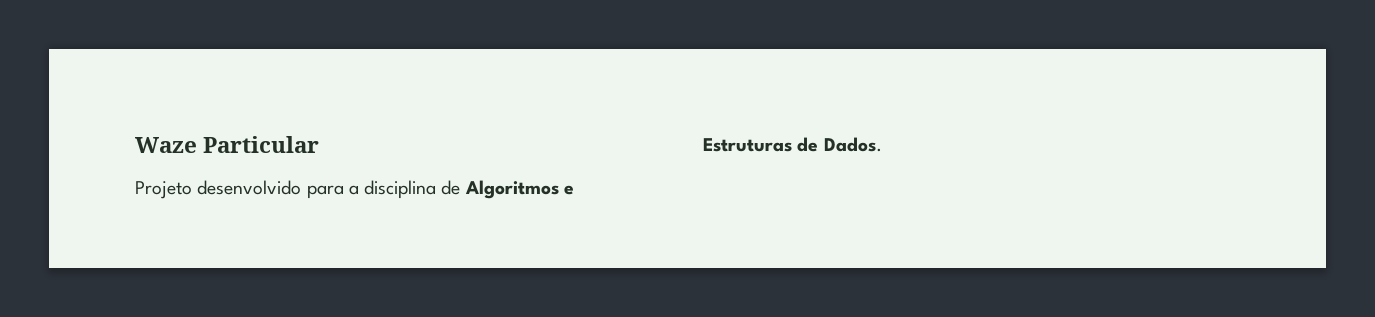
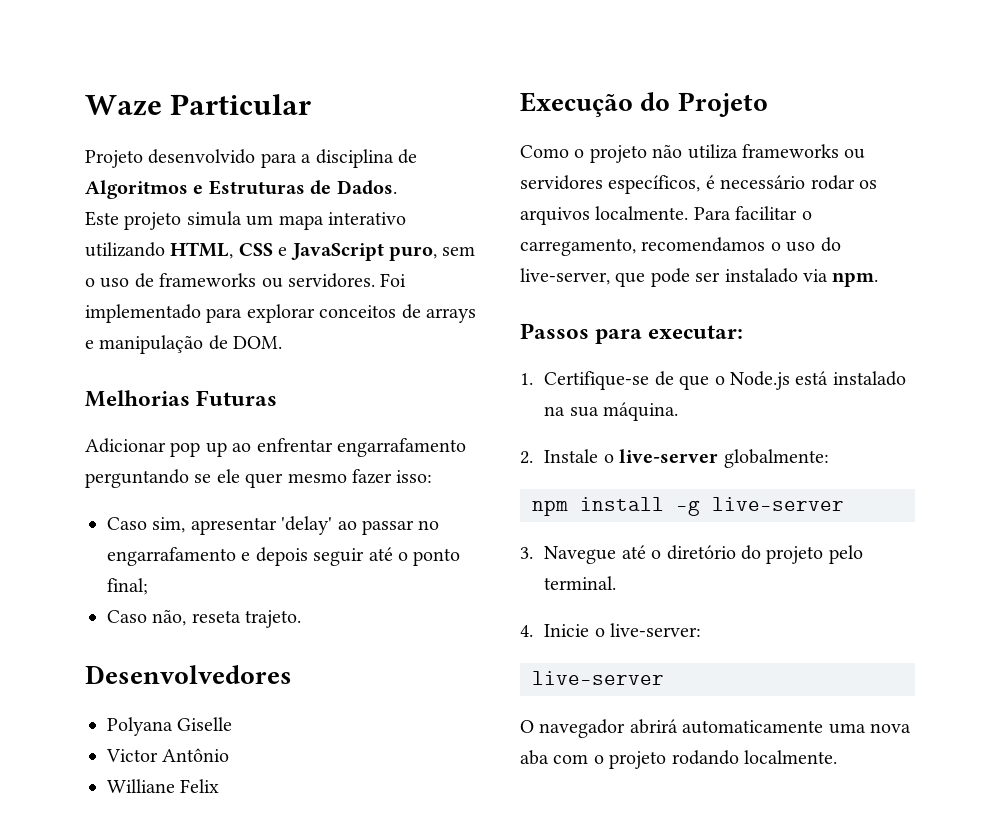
(882, 144) none -> [85,211,406,230] [85,242,476,261] [85,273,407,288] [85,304,476,323] [85,335,283,354] [85,390,278,407] [85,438,466,457] [85,469,433,488] [107,516,440,535] [107,547,461,566] [107,578,148,595] [107,609,302,628] [85,665,292,684] [107,717,233,736] [106,748,230,762] [107,779,220,793] [520,92,768,117] [520,144,866,163] [520,175,877,194] [520,206,812,225] [520,237,841,256] [520,268,879,287] [520,323,744,344] [520,371,906,390] [544,402,679,421] [520,449,829,468] [532,497,844,516] [520,545,863,564] [544,576,617,590] [520,623,702,637] [532,671,664,685] [520,719,911,738] [520,750,837,769] // Este projeto simula um mapa interativo utilizando HTML, CSS e JavaScript puro, sem o uso de frameworks ou servidores. Foi implementado para explorar conceitos de arrays e manipulação de DOM. // Melhorias Futuras // Adicionar pop up ao enfrentar engarrafamento perguntando se ele quer mesmo fazer isso: // Caso sim, apresentar 'delay' ao passar no engarrafamento e depois seguir até o ponto final; // Caso não, reseta trajeto. // Desenvolvedores // Polyana Giselle // Victor Antônio // Williane Felix // Execução do Projeto // Como o projeto não utiliza frameworks ou servidores específicos, é necessário rodar os arquivos localmente. Para facilitar o carregamento, recomendamos o uso do live-server, que pode ser instalado via npm. // Passos para executar: // 1. Certifique-se de que o Node.js está instalado na sua máquina. // 2. Instale o live-server globalmente: // npm install -g live-server // 3. Navegue até o diretório do projeto pelo terminal. // 4. Inicie o live-server: // live-server // O navegador abrirá automaticamente uma nova aba com o projeto rodando localmente.

